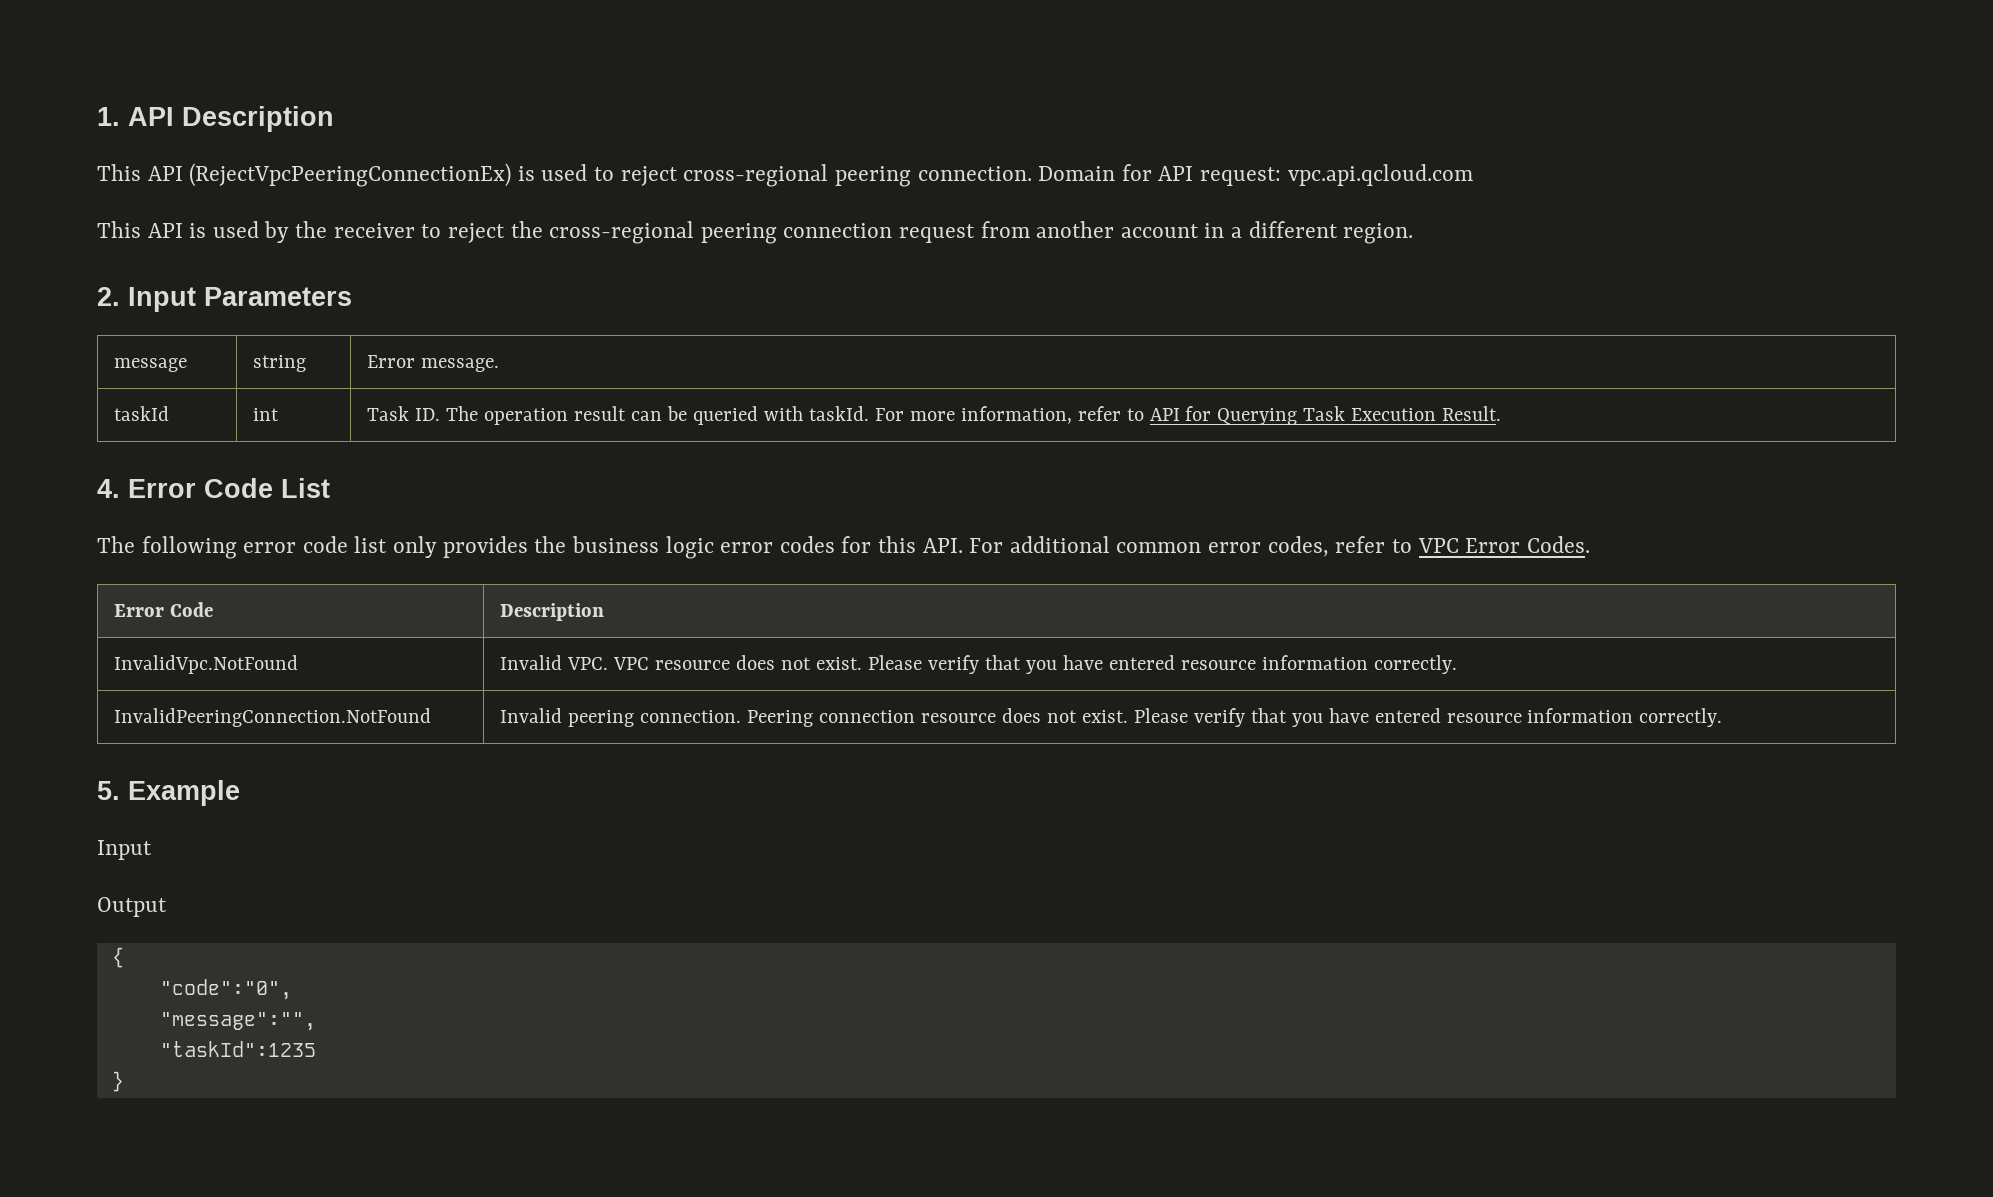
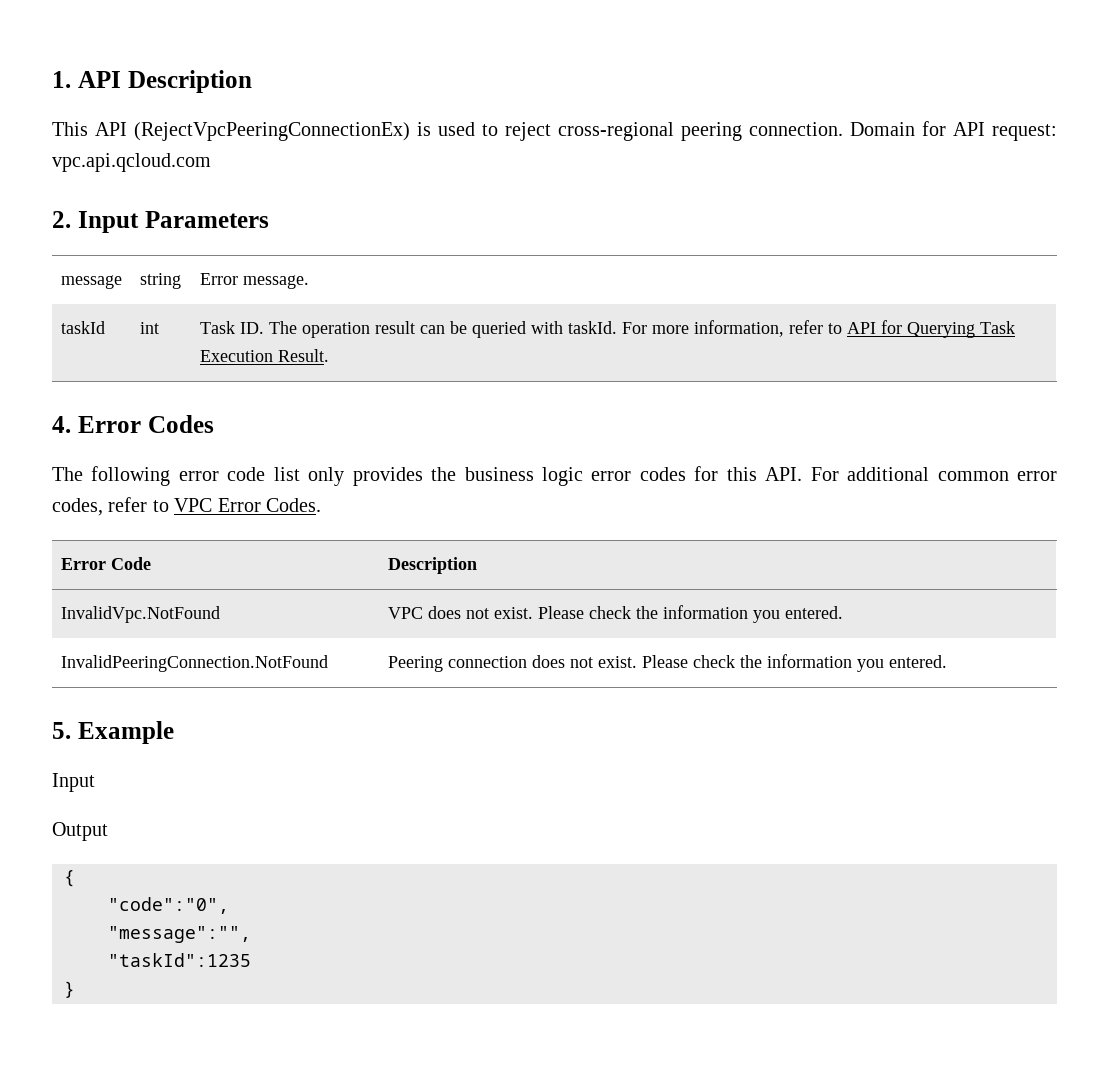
[97,221,1414,244] // This API is used by the receiver to reject the cross-regional peering connection request from another account in a different region. -> (211, 162) none
[204,478,330,498] Code List -> [147,415,214,433] Codes
[500,655,1457,674] [114,708,432,727] [500,708,742,727] Invalid VPC. VPC resource does not exist. Please verify that you have entered resource information correctly. // InvalidPeeringConnection.NotFound | Invalid peering connection. -> [387,605,843,623] [60,655,328,672] VPC does not exist. Please check the information you entered. // InvalidPeeringConnection.NotFound |
[921,708,1723,727] resource does not exist. Please verify that you have entered resource information correctly. -> [531,654,947,672] does not exist. Please check the information you entered.

